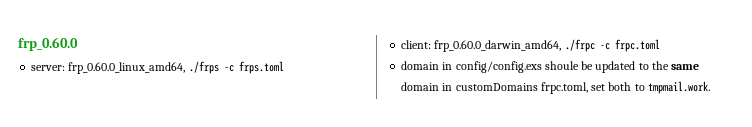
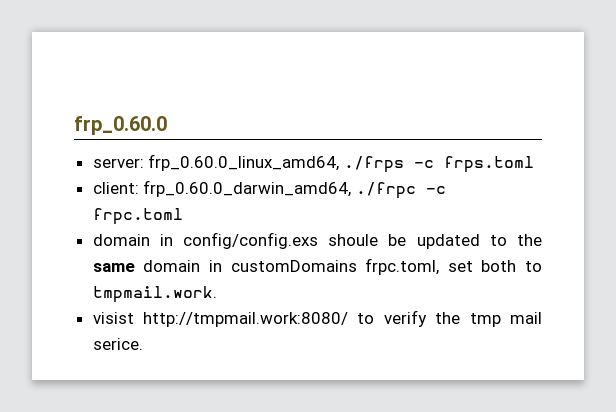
(710, 87) none -> [92,310,542,327] [92,338,143,350] // visist http://tmpmail.work:8080/ to verify the tmp mail serice.

